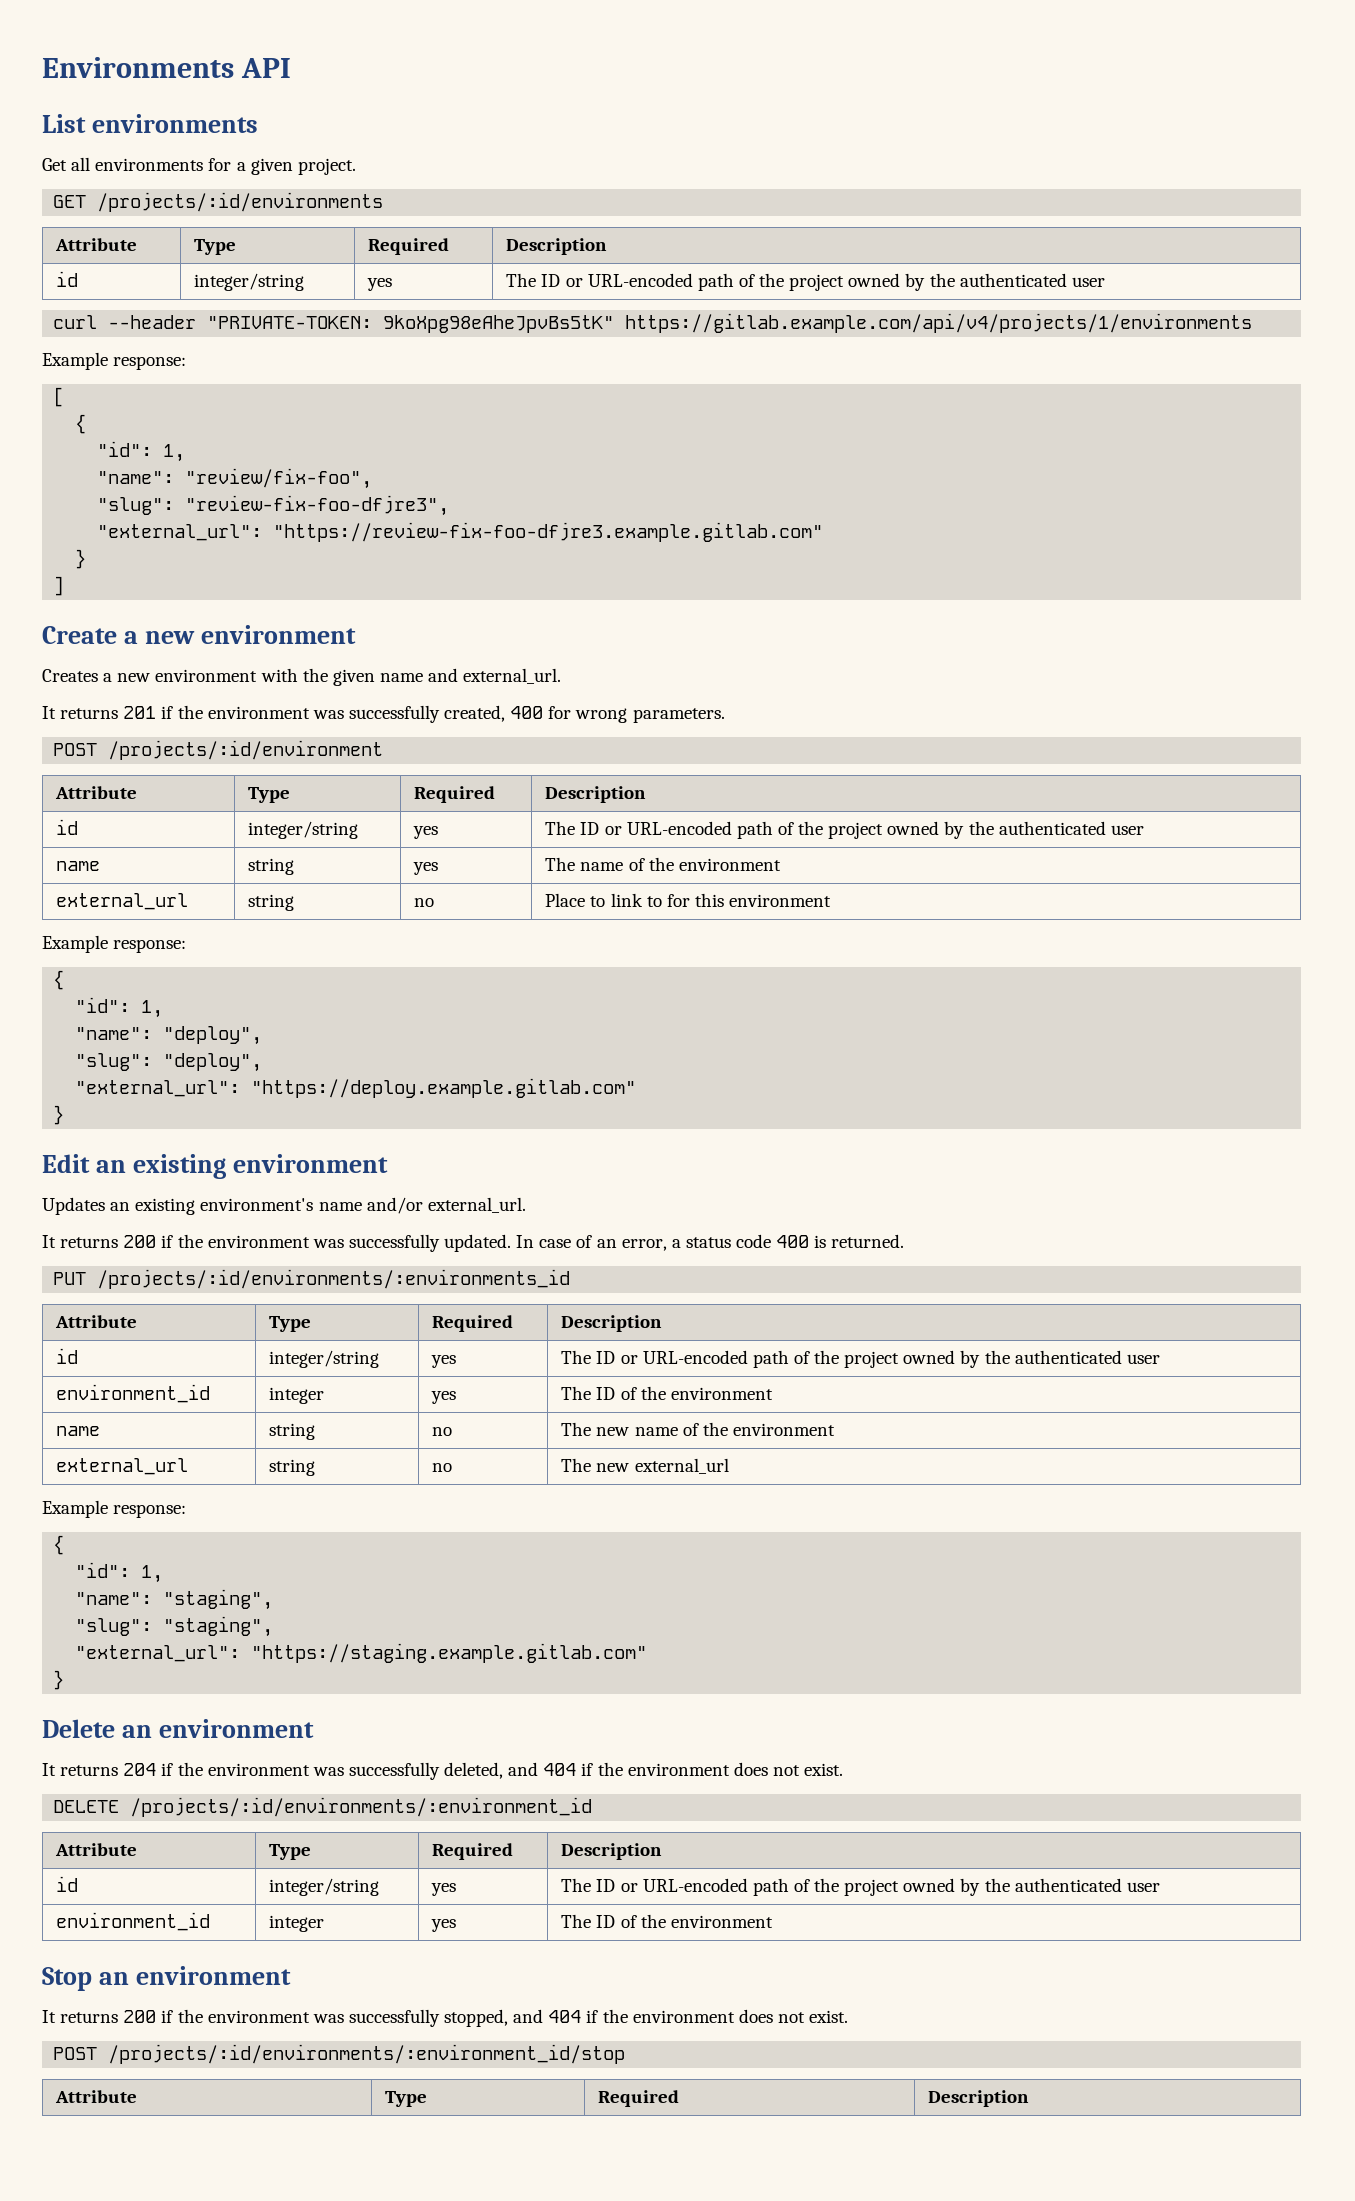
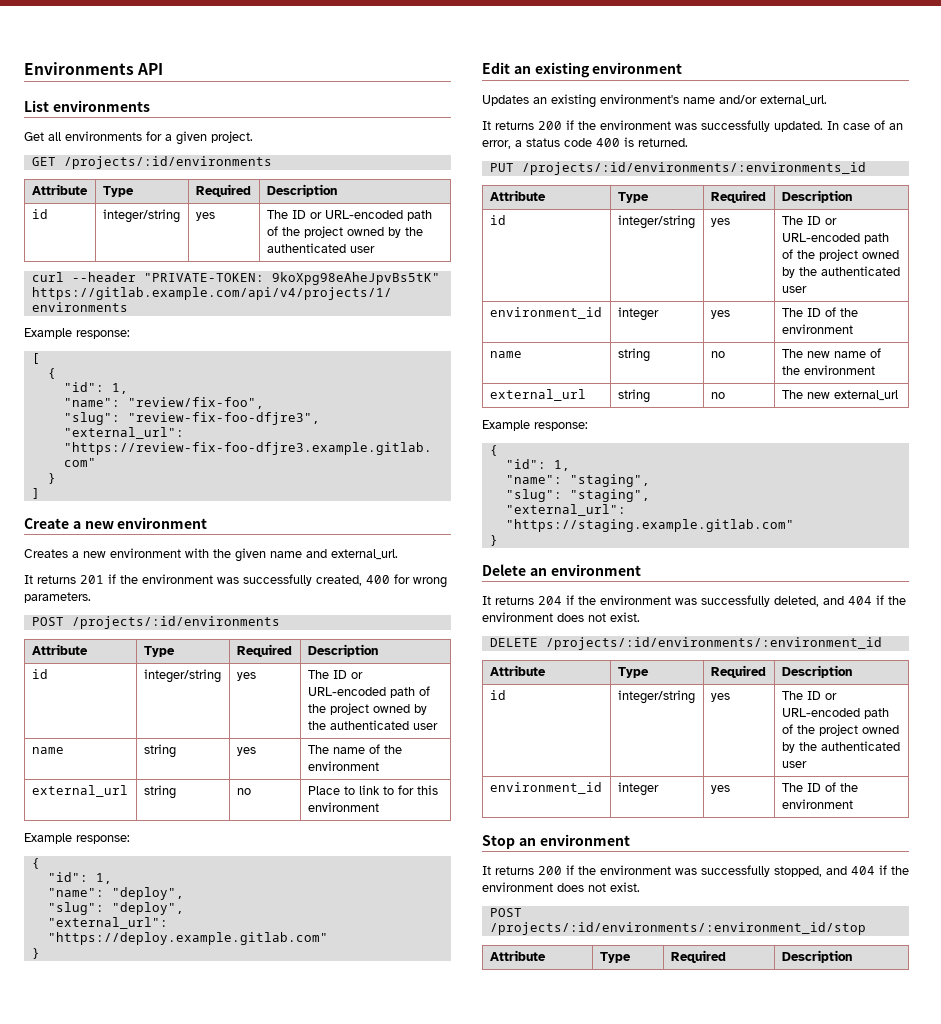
[108,740,384,760] /projects/:id/environment -> [71,616,280,629] /projects/:id/environments

